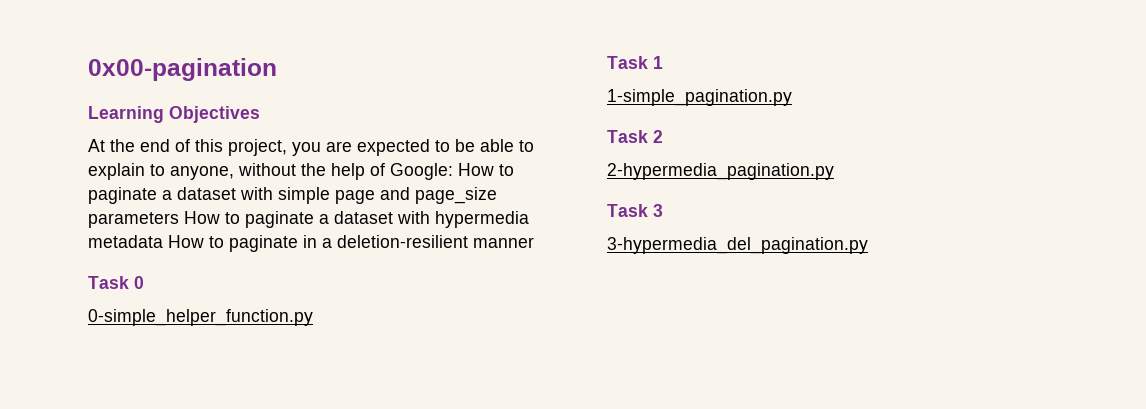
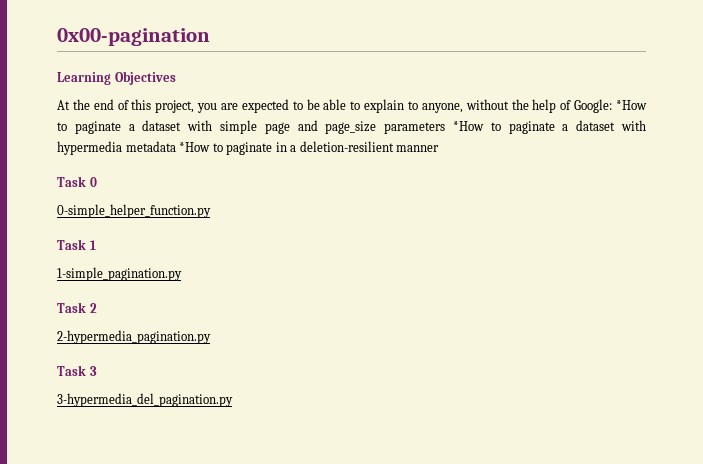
[458,163,494,176] How -> [615,100,647,110] *How
[184,211,220,224] How -> [453,121,485,131] *How
[168,235,204,248] How -> [179,142,211,152] *How

